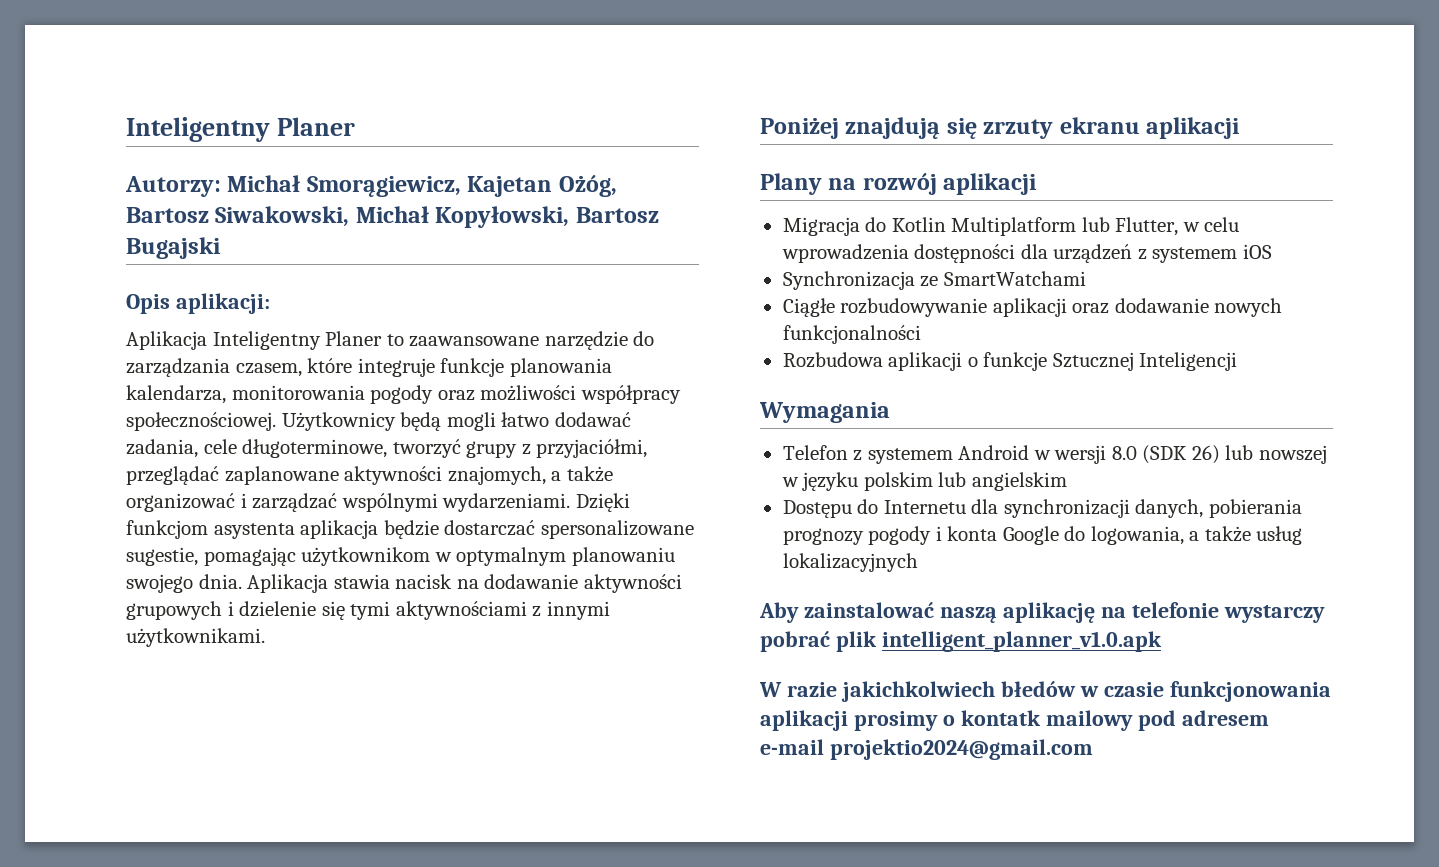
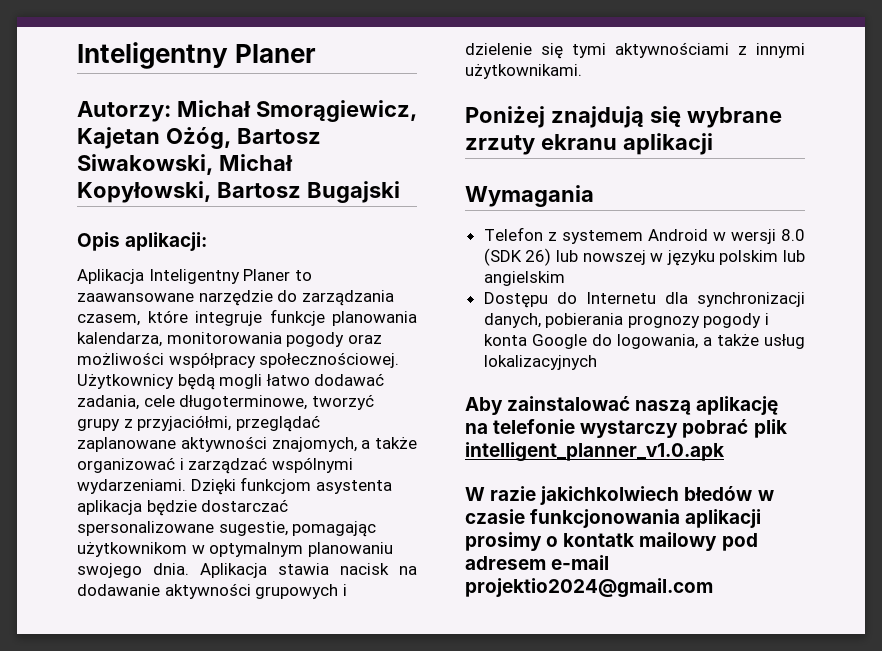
(977, 128) none -> [686,107,782,128] wybrane
[760,173,1038,195] [782,217,1240,236] [781,244,1272,263] [782,271,1086,290] [782,298,1283,317] [782,325,921,344] [782,352,1238,371] // Plany na rozwój aplikacji // Migracja do Kotlin Multiplatform lub Flutter, w celu wprowadzenia dostępności dla urządzeń z systemem iOS // Synchronizacja ze SmartWatchami // Ciągłe rozbudowywanie aplikacji oraz dodawanie nowych funkcjonalności // Rozbudowa aplikacji o funkcje Sztucznej Inteligencji -> (713, 144) none

